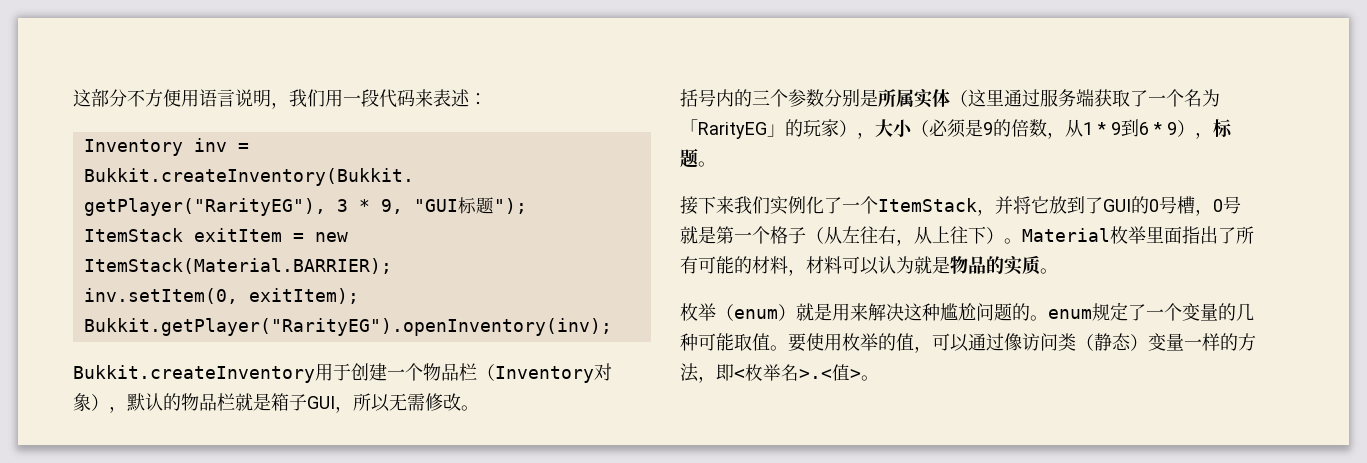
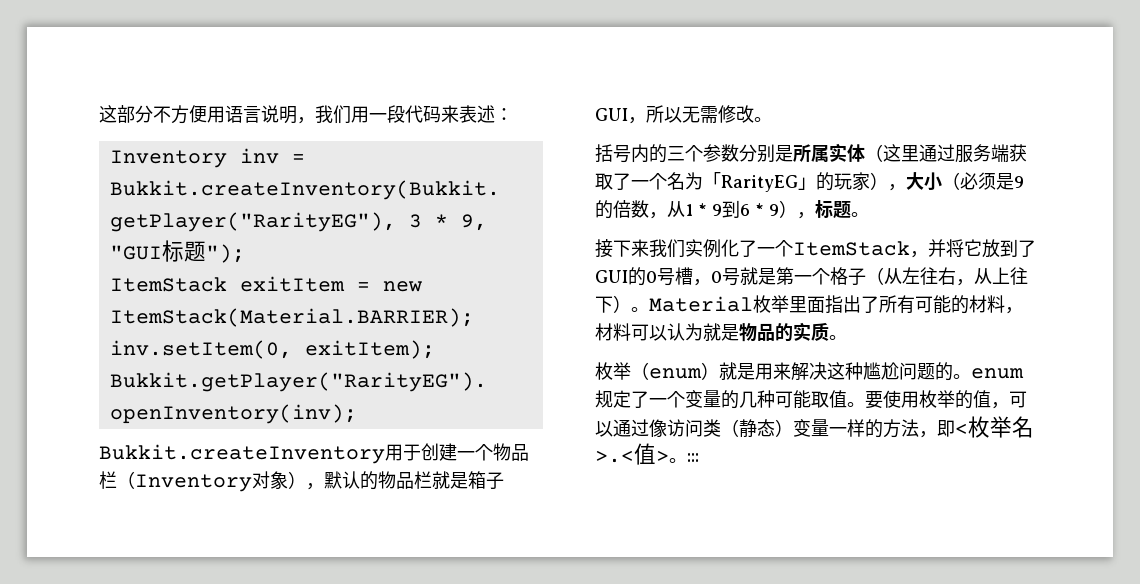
(879, 378) none -> [687,453,699,462] :::

